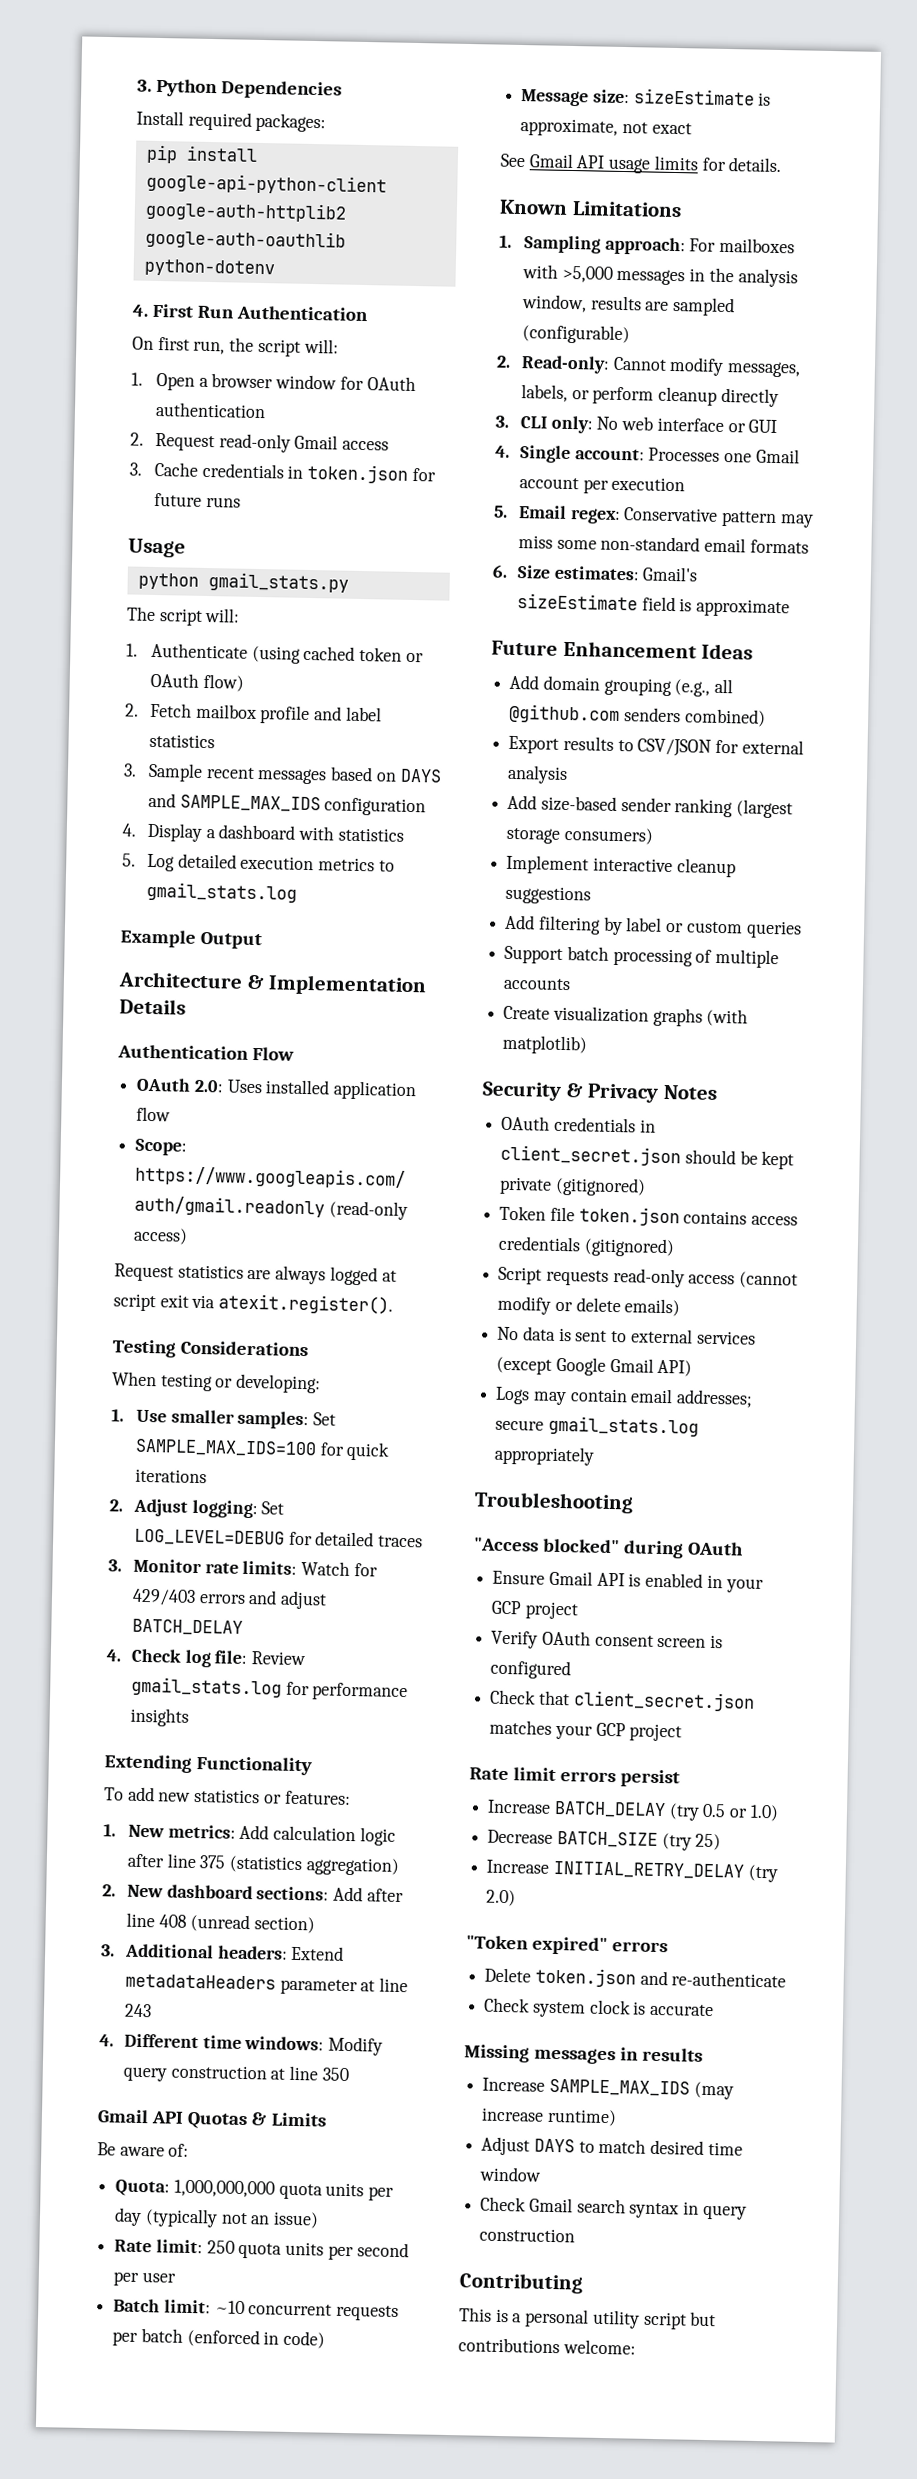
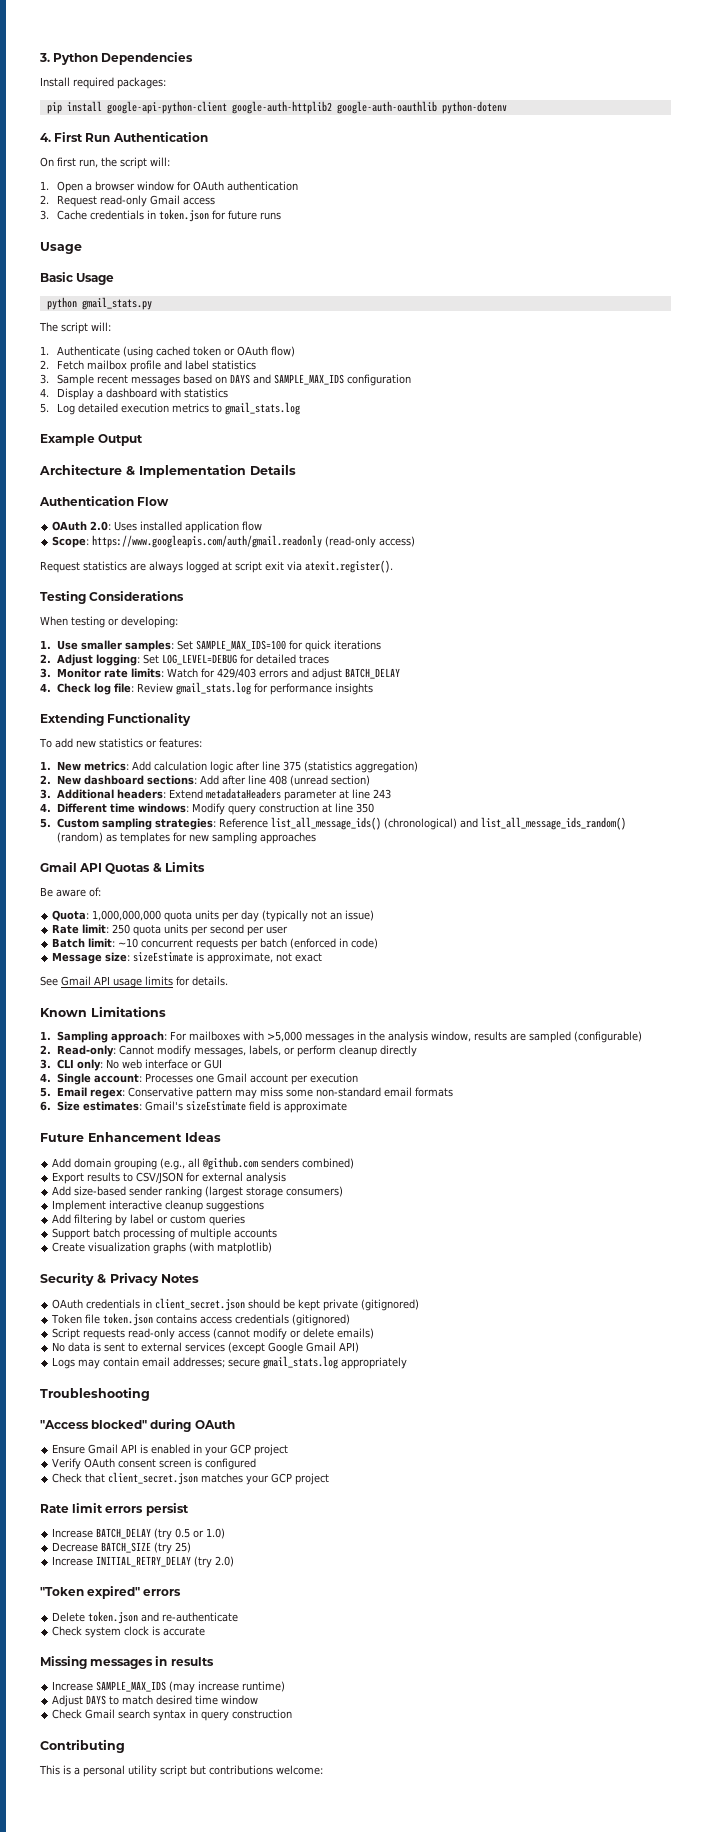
(186, 548) none -> [40,272,115,285] // Basic Usage
(349, 2074) none -> [40,817,627,830] [57,832,317,844] // 5. Custom sampling strategies: Reference list_all_message_ids() (chronological) and list_all_message_ids_random() (random) as templates for new sampling approaches

